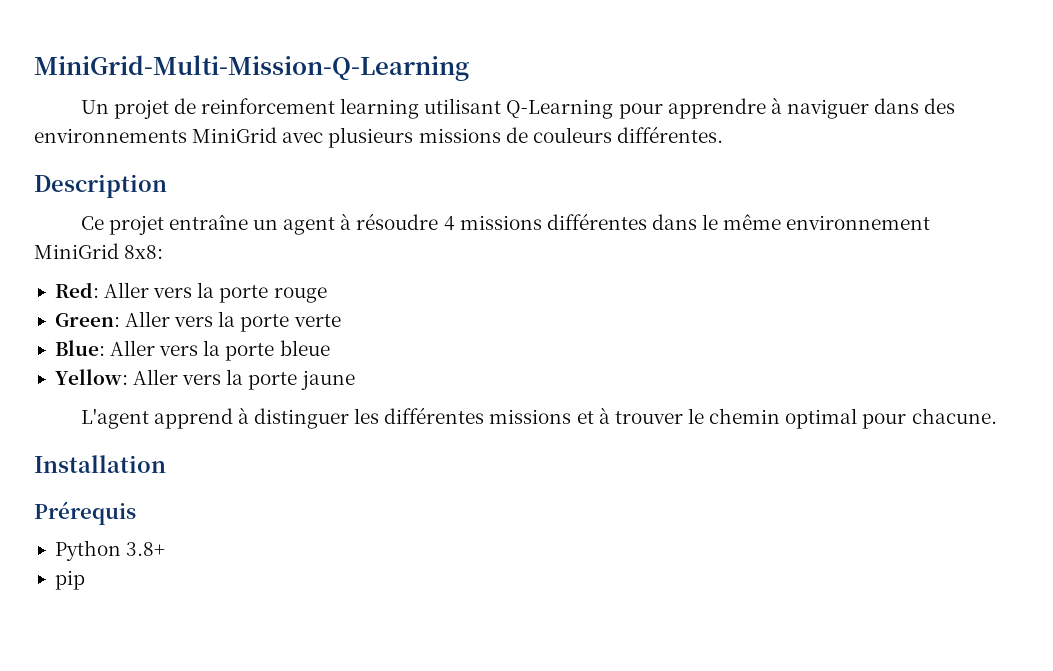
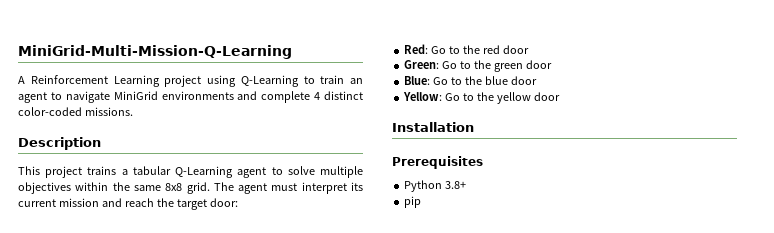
[80,97,956,119] [34,126,723,148] [34,174,167,198] [80,213,931,235] [34,243,164,259] [54,282,327,303] [54,311,341,332] [54,340,330,361] [54,369,355,390] [80,407,997,429] Un projet de reinforcement learning utilisant Q-Learning pour apprendre à naviguer dans des environnements MiniGrid avec plusieurs missions de couleurs différentes. // Description // Ce projet entraîne un agent à résoudre 4 missions différentes dans le même environnement MiniGrid 8x8: // Red: Aller vers la porte rouge // Green: Aller vers la porte verte // Blue: Aller vers la porte bleue // Yellow: Aller vers la porte jaune // L'agent apprend à distinguer les différentes missions et à trouver le chemin optimal pour chacune. -> [18,75,363,87] [18,91,363,103] [18,107,133,116] [18,137,101,150] [18,166,363,178] [18,182,364,194] [18,198,238,210] [404,44,529,54] [404,60,552,72] [404,76,537,85] [403,92,560,104] A Reinforcement Learning project using Q-Learning to train an agent to navigate MiniGrid environments and complete 4 distinct color-coded missions. // Description // This project trains a tabular Q-Learning agent to solve multiple objectives within the same 8x8 grid. The agent must interpret its current mission and reach the target door: // Red: Go to the red door // Green: Go to the green door // Blue: Go to the blue door // Yellow: Go to the yellow door
[34,501,136,525] Prérequis -> [392,156,483,169] Prerequisites

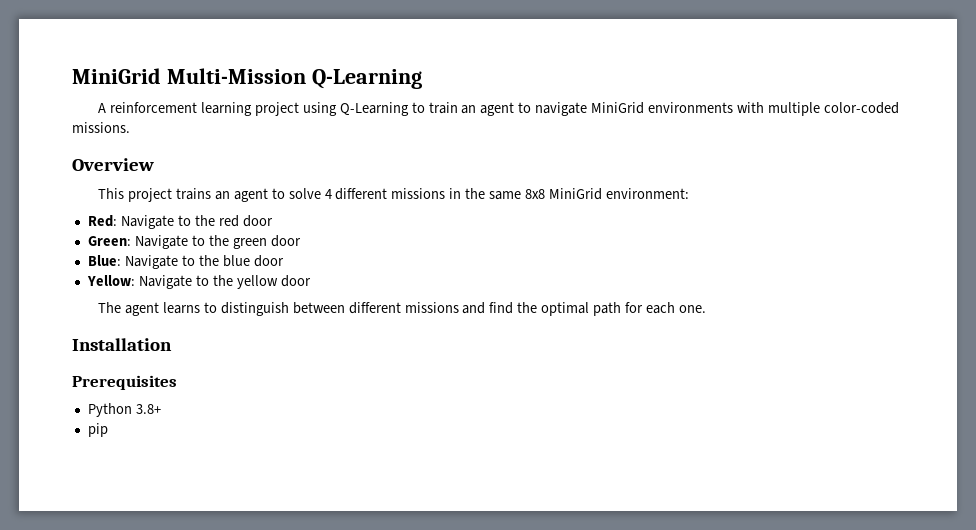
[18,45,292,59] MiniGrid-Multi-Mission-Q-Learning -> [72,68,422,89] MiniGrid Multi-Mission Q-Learning
[30,75,160,87] Reinforcement Learning -> [110,102,252,116] reinforcement learning
[237,91,363,103] and complete 4 distinct -> [736,102,820,116] with multiple
[18,137,101,150] Description -> [72,158,154,171] Overview
[121,166,363,178] [18,182,364,194] [18,198,238,210] a tabular Q-Learning agent to solve multiple objectives within the same 8x8 grid. The agent must interpret its current mission and reach the target door: -> [214,188,689,202] an agent to solve 4 different missions in the same 8x8 MiniGrid environment:
[431,46,447,54] Go -> [120,215,174,229] Navigate
[442,61,458,69] Go -> [134,235,188,249] Navigate
[433,77,449,85] Go -> [124,255,178,269] Navigate
[445,93,461,101] Go -> [138,275,192,289] Navigate
(560, 96) none -> [98,302,706,316] // The agent learns to distinguish between different missions and find the optimal path for each one.

